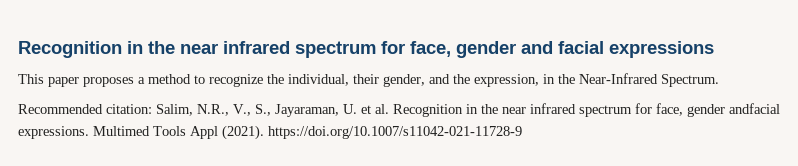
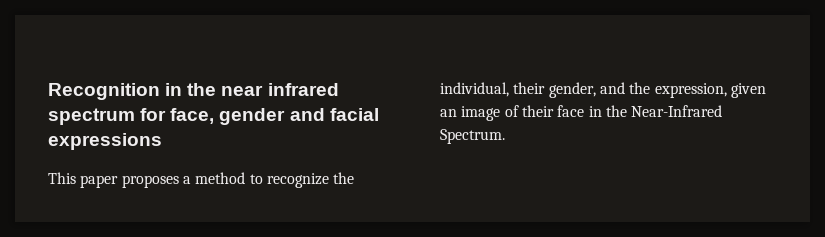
[543,73,719,87] [18,103,780,117] [18,125,522,140] in the Near-Infrared Spectrum. // Recommended citation: Salim, N.R., V., S., Jayaraman, U. et al. Recognition in the near infrared spectrum for face, gender andfacial expressions. Multimed Tools Appl (2021). https://doi.org/10.1007/s11042-021-11728-9 -> [730,83,766,98] [440,105,723,121] [440,129,505,144] given an image of their face in the Near-Infrared Spectrum.

